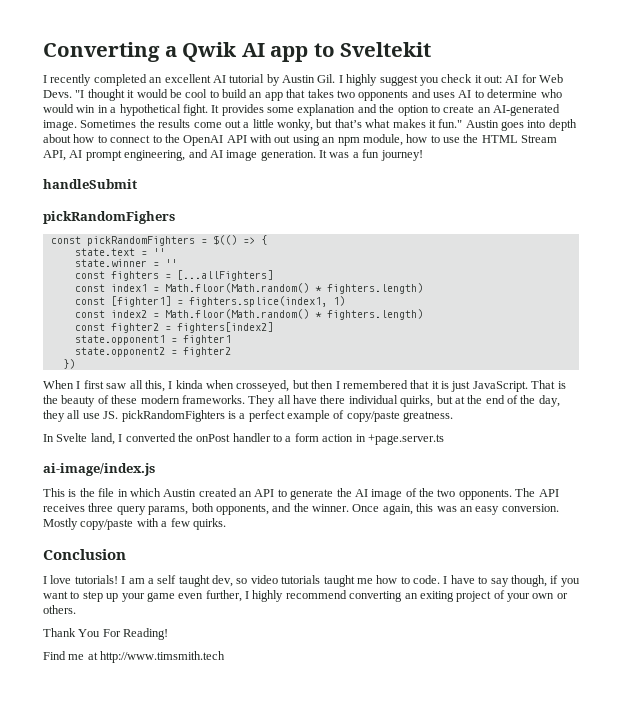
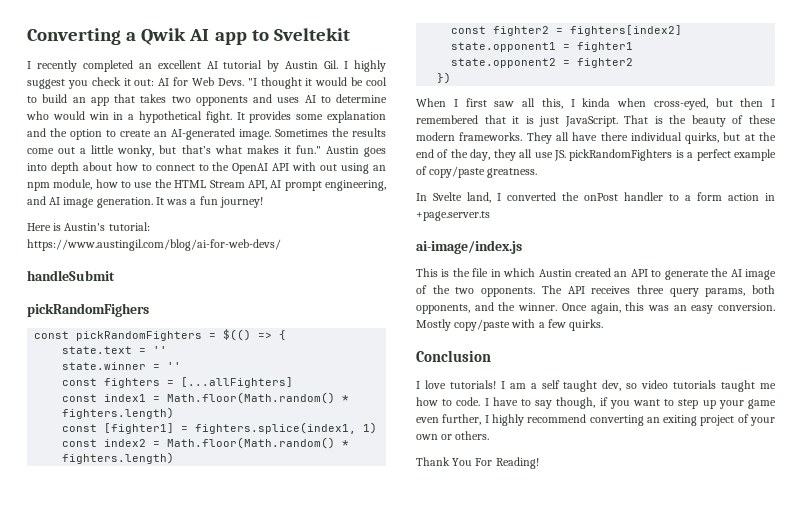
(423, 155) none -> [27,222,150,231] [27,239,281,251] // Here is Austin's tutorial: https://www.austingil.com/blog/ai-for-web-devs/
[236,380,290,392] crosseyed, -> [653,98,708,110] cross-eyed,
[43,651,226,663] // Find me at http://www.timsmith.tech -> (539, 463) none

